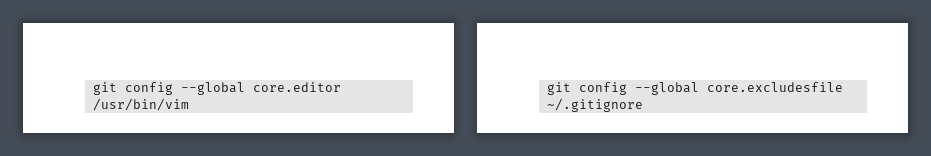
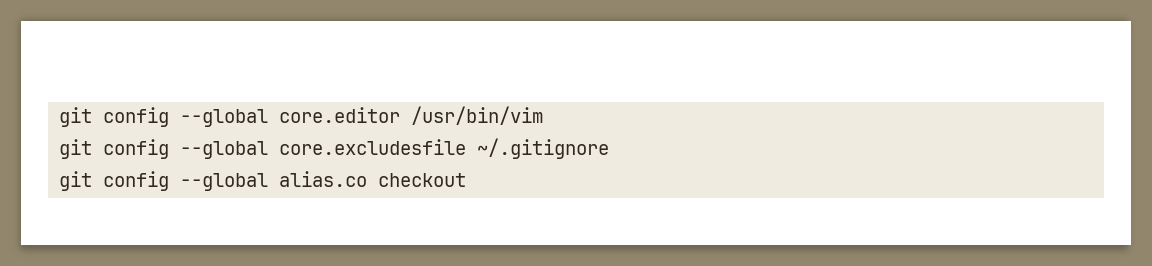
(643, 105) none -> [59,171,467,191] // git config --global alias.co checkout

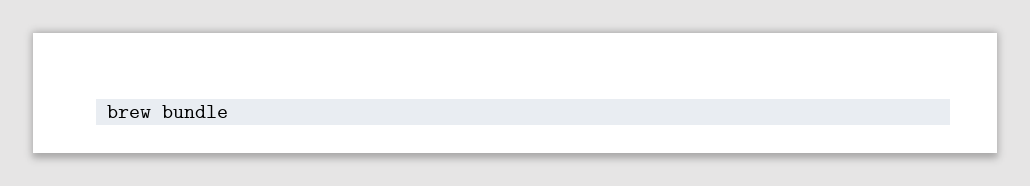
[59,106,544,127] [59,138,610,159] [59,171,467,191] git config --global core.editor /usr/bin/vim // git config --global core.excludesfile ~/.gitignore // git config --global alias.co checkout -> [106,105,228,118] brew bundle

